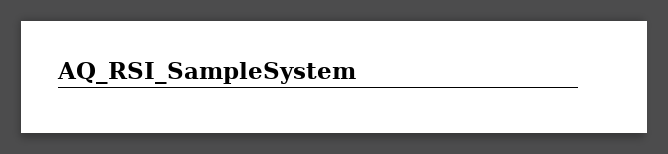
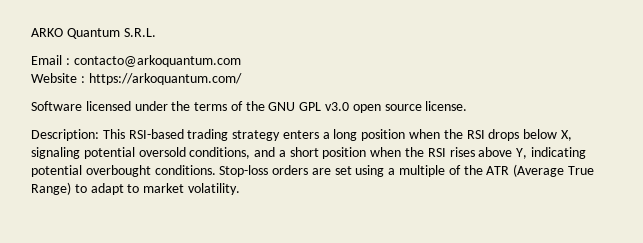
[57,62,356,84] AQ_RSI_SampleSystem -> [31,28,156,39] [31,55,241,67] [31,73,242,85] [31,101,468,113] [31,129,572,141] [31,147,586,159] [31,164,594,177] [31,182,240,195] ARKO Quantum S.R.L. // Email : contacto@arkoquantum.com // Website : https://arkoquantum.com/ // Software licensed under the terms of the GNU GPL v3.0 open source license. // Description: This RSI-based trading strategy enters a long position when the RSI drops below X, signaling potential oversold conditions, and a short position when the RSI rises above Y, indicating potential overbought conditions. Stop-loss orders are set using a multiple of the ATR (Average True Range) to adapt to market volatility.

